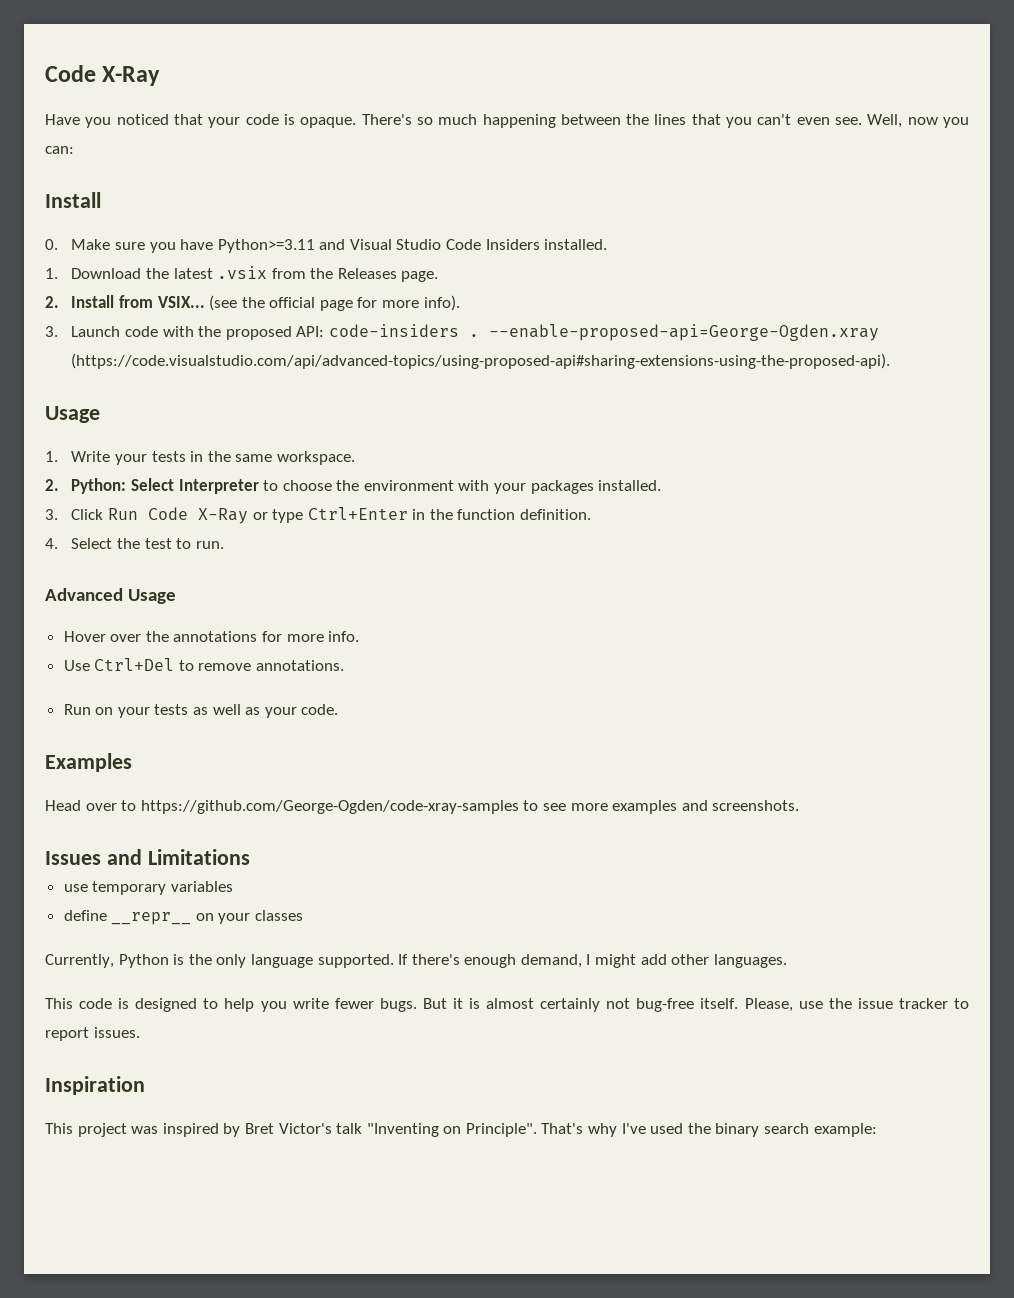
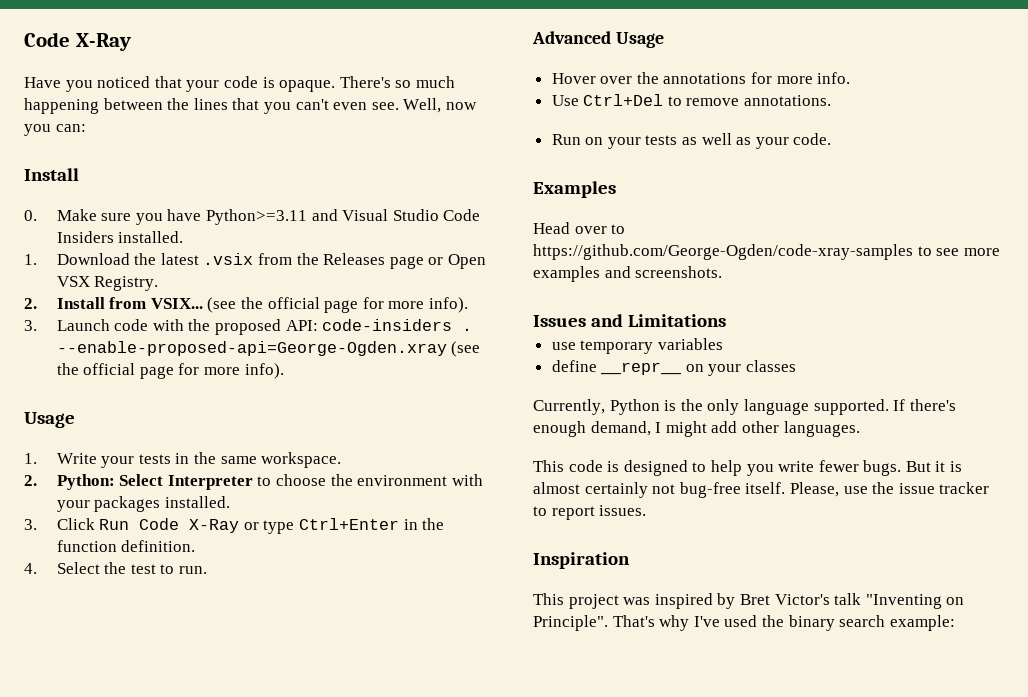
[401,271,439,282] page. -> [389,254,486,269] [56,276,159,291] page or Open VSX Registry.
[71,353,891,369] (https://code.visualstudio.com/api/advanced-topics/using-proposed-api#sharing-extensions-using-the-proposed-api). -> [451,341,481,357] [56,363,284,379] (see the official page for more info).

